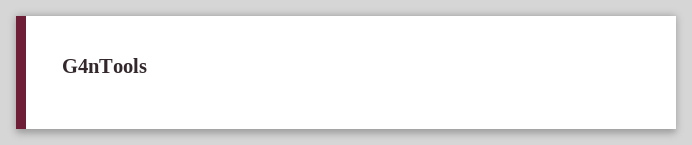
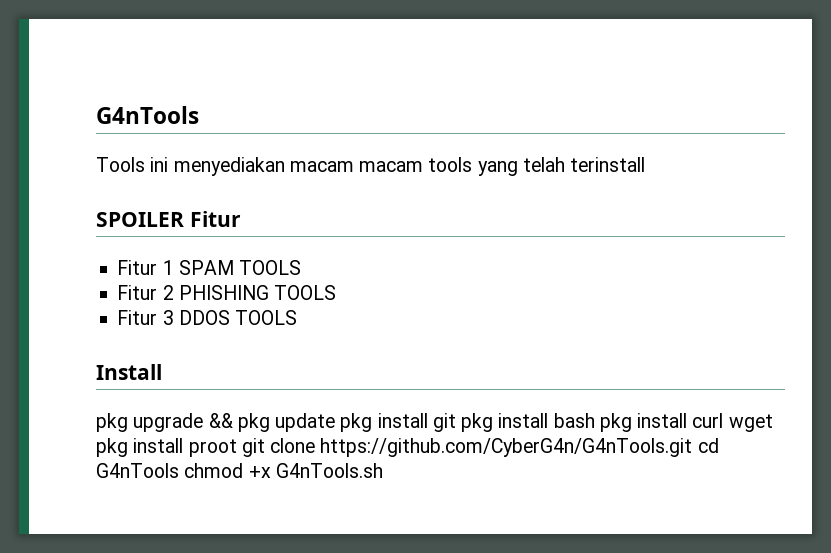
[62,58,147,73] G4nTools -> [96,106,199,124] [96,157,646,176] [96,211,241,227] [117,260,302,275] [117,285,337,300] [117,310,298,325] [96,364,162,380] [96,413,773,432] [96,438,719,457] [96,463,383,478] G4nTools // Tools ini menyediakan macam macam tools yang telah terinstall // SPOILER Fitur // Fitur 1 SPAM TOOLS // Fitur 2 PHISHING TOOLS // Fitur 3 DDOS TOOLS // Install // pkg upgrade && pkg update pkg install git pkg install bash pkg install curl wget pkg install proot git clone https://github.com/CyberG4n/G4nTools.git cd G4nTools chmod +x G4nTools.sh

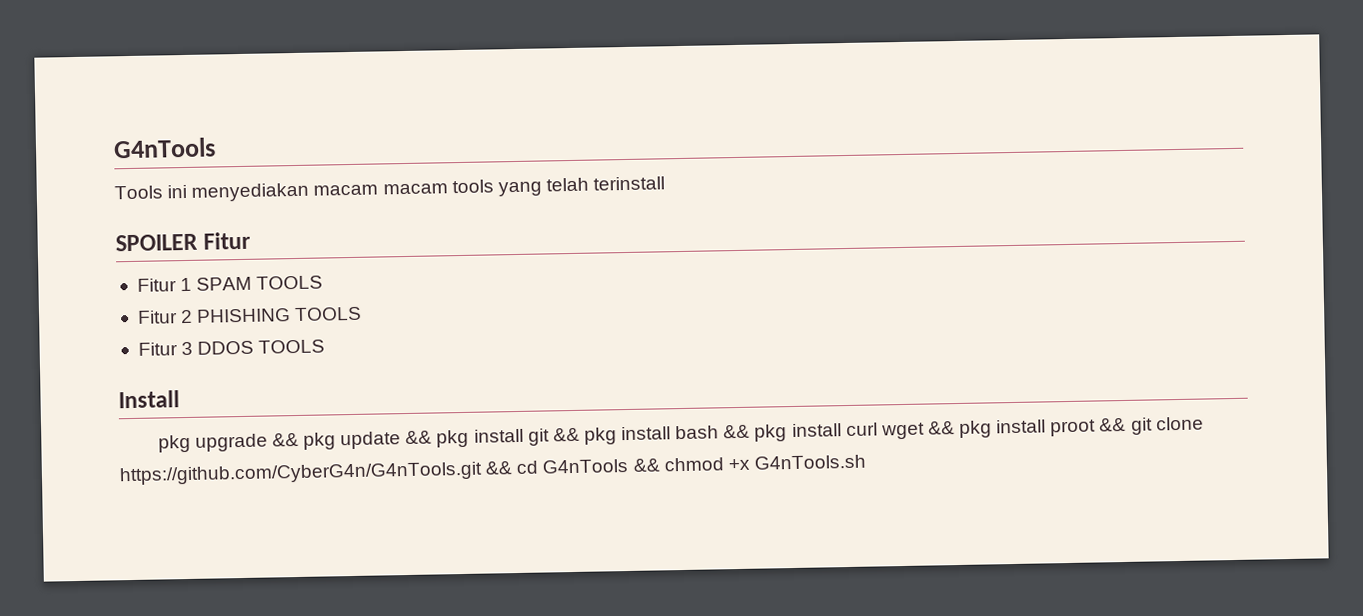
(336, 422) none -> [405,430,433,445] &&
(456, 422) none -> [552,427,580,442] &&
(595, 420) none -> [723,424,751,439] &&
(773, 423) none -> [927,421,955,435] &&
(237, 448) none -> [1099,417,1127,432] &&
(693, 447) none -> [485,461,513,475] &&
(179, 470) none -> [632,458,660,472] &&

